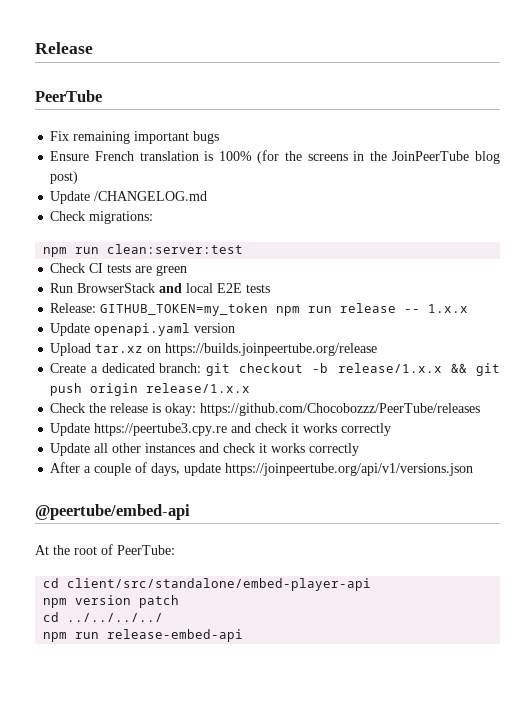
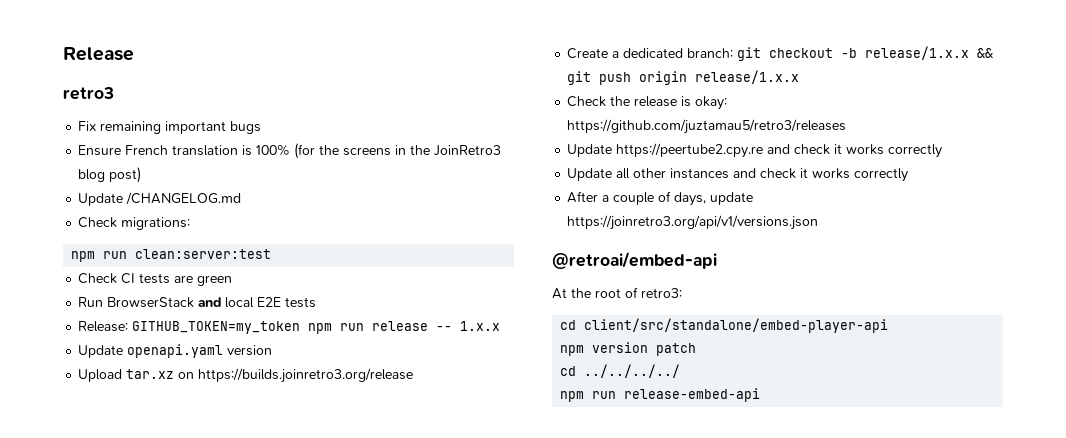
[35,90,102,102] PeerTube -> [63,87,114,100] retro3
[392,151,470,161] JoinPeerTube -> [434,145,502,156] JoinRetro3
[165,343,378,356] https://builds.joinpeertube.org/release -> [198,368,414,383] https://builds.joinretro3.org/release
[200,403,481,416] [50,423,228,436] https://github.com/Chocobozzz/PeerTube/releases // Update https://peertube3.cpy.re -> [567,119,847,134] [567,143,764,158] https://github.com/juztamau5/retro3/releases // Update https://peertube2.cpy.re
[225,463,474,476] [35,504,190,520] https://joinpeertube.org/api/v1/versions.json // @peertube/embed-api -> [567,215,819,230] [552,252,717,269] https://joinretro3.org/api/v1/versions.json // @retroai/embed-api
[117,545,175,555] PeerTube: -> [641,288,682,298] retro3:

